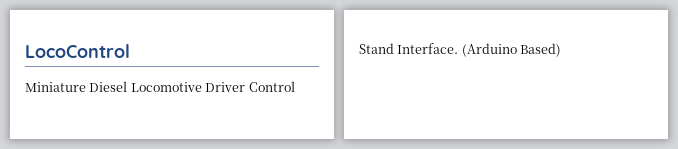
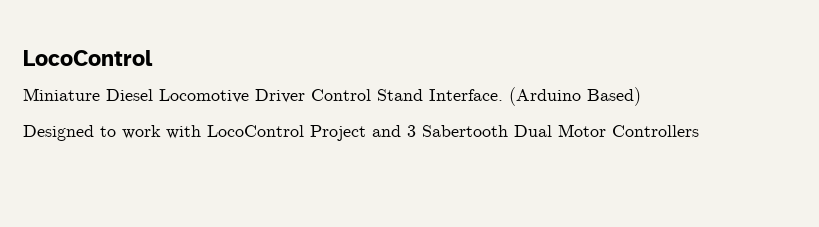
(562, 50) none -> [23,124,699,141] // Designed to work with LocoControl Project and 3 Sabertooth Dual Motor Controllers

